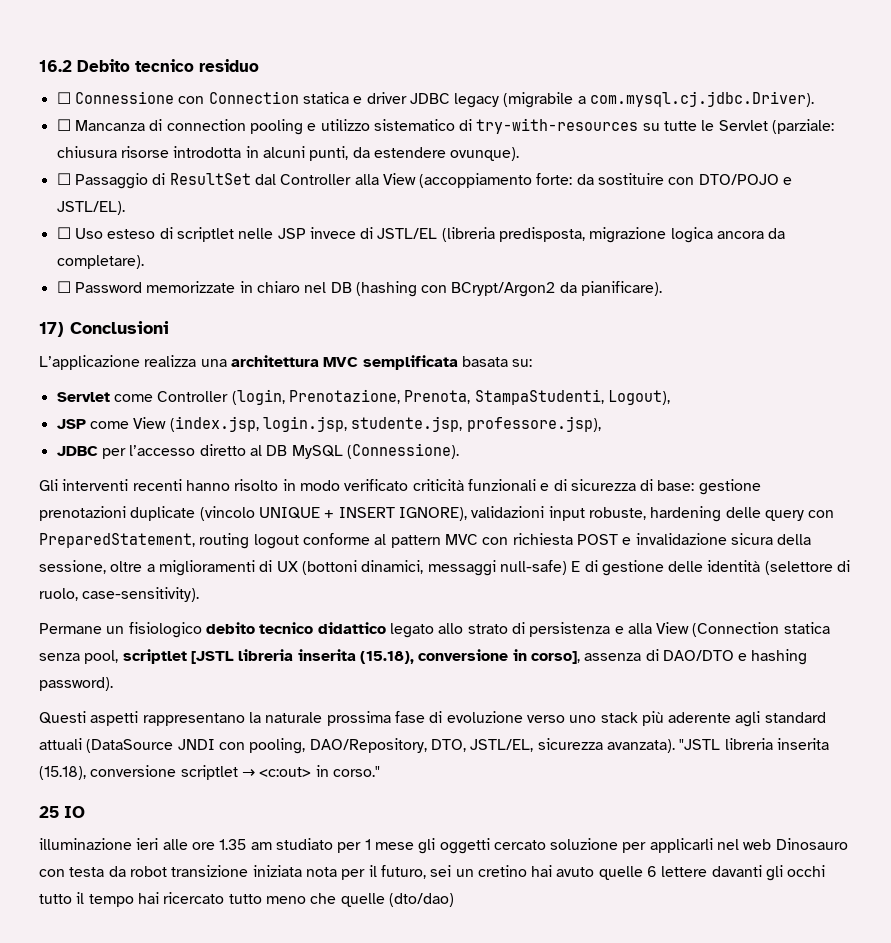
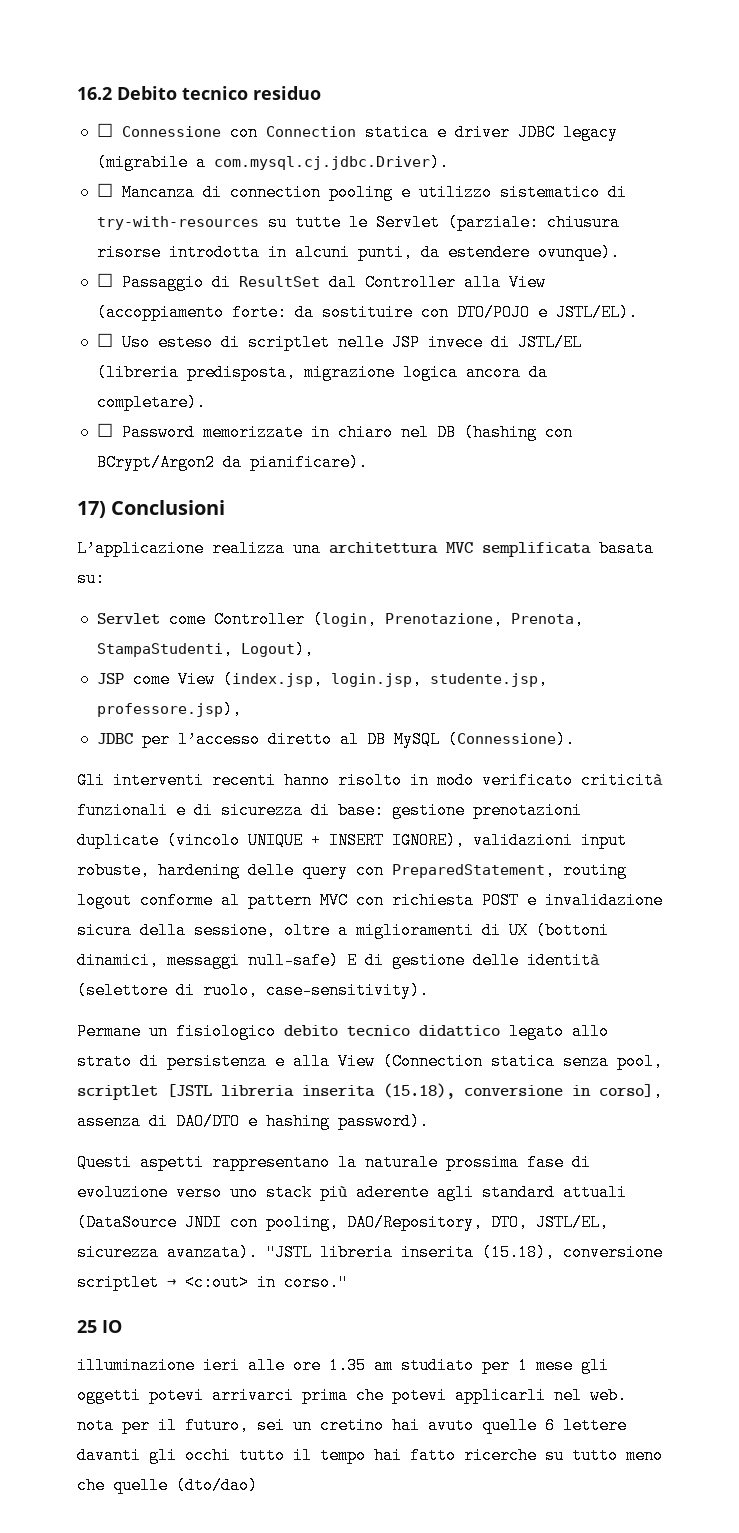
[493,838,848,853] [39,865,302,877] cercato soluzione per applicarli nel web Dinosauro con testa da robot transizione iniziata -> [149,1387,627,1404] potevi arrivarci prima che potevi applicarli nel web.
[163,892,225,904] ricercato -> [410,1447,564,1464] fatto ricerche su

